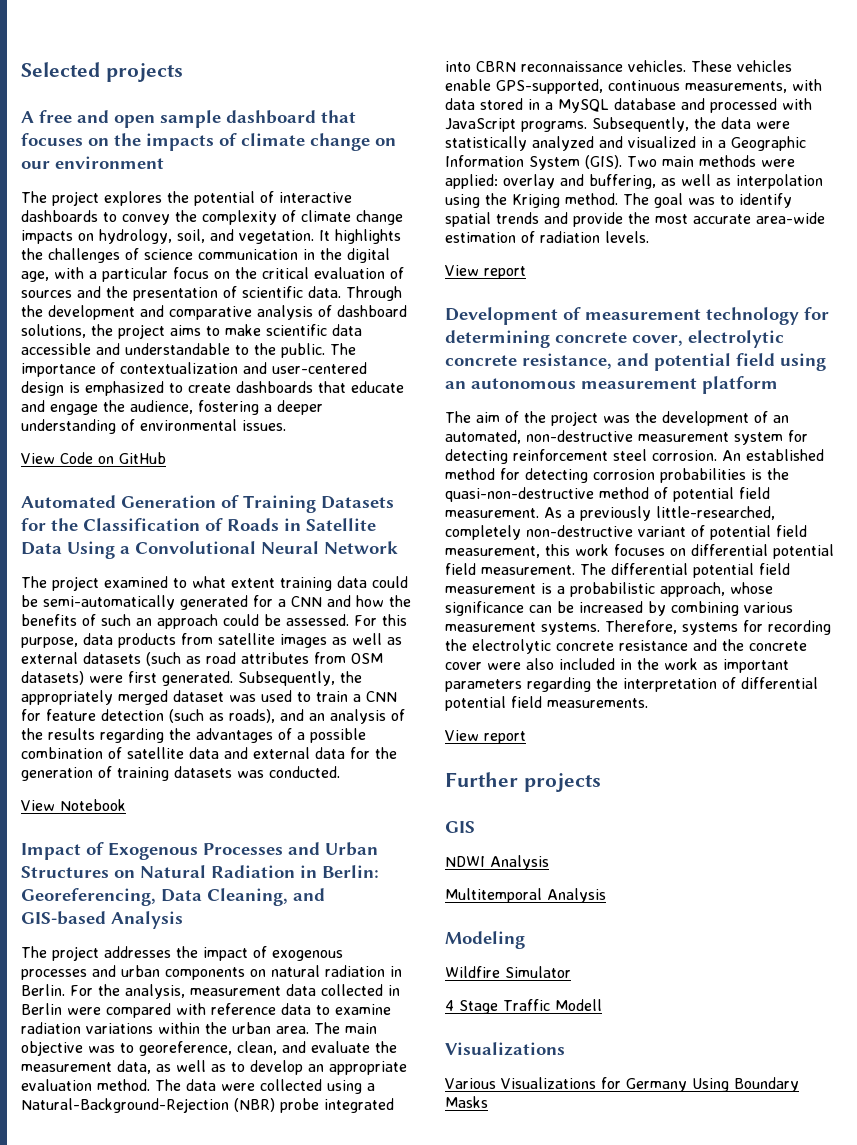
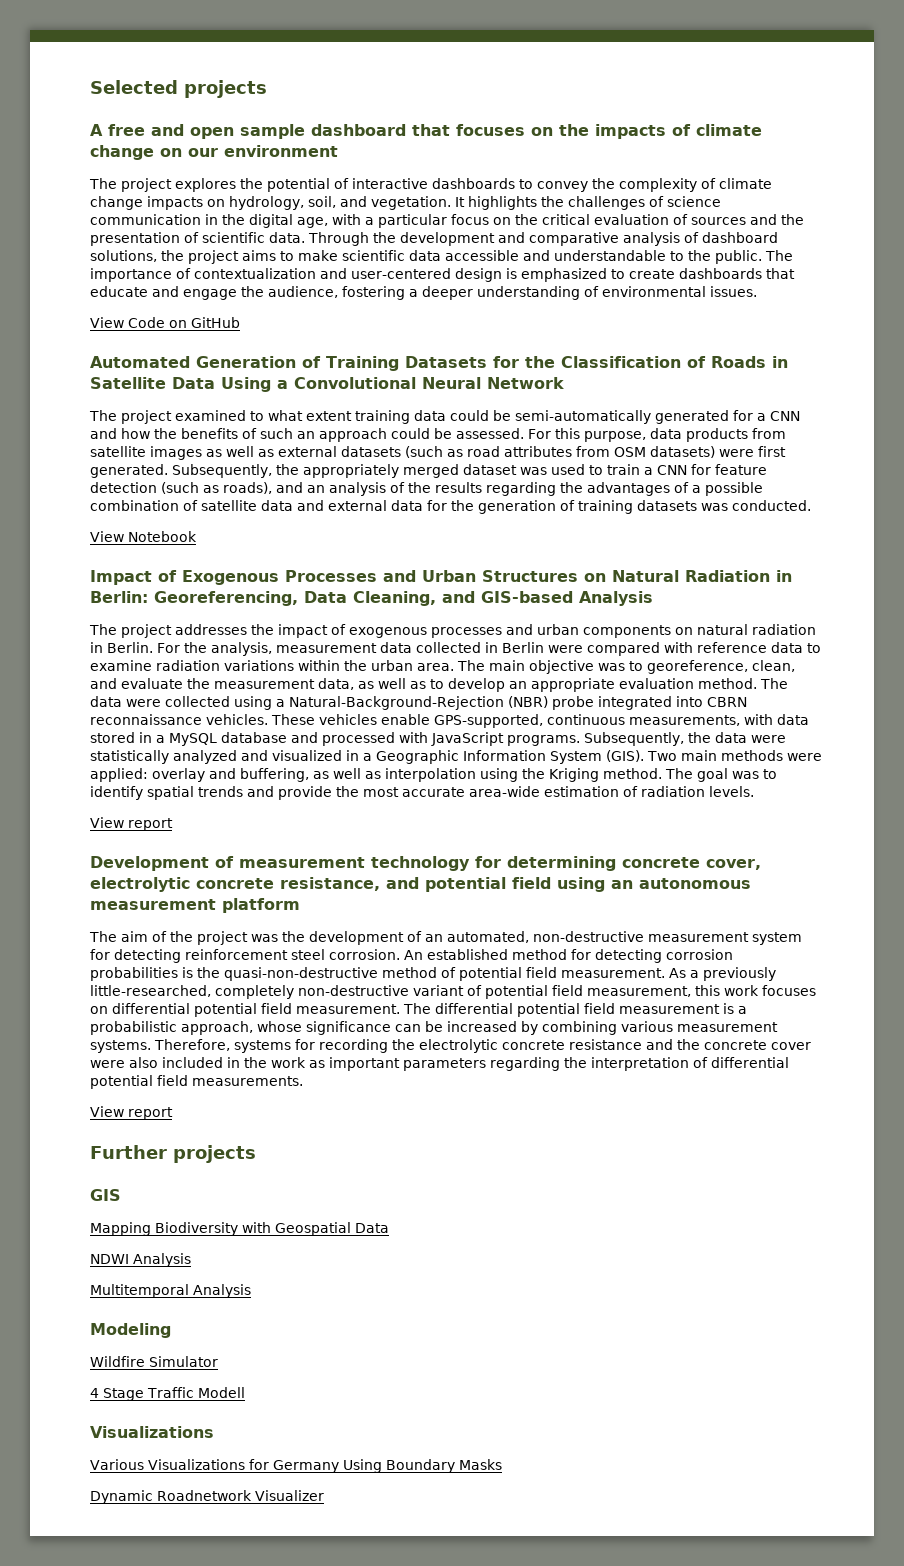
(475, 827) none -> [90,1222,389,1236] // Mapping Biodiversity with Geospatial Data
(488, 1102) none -> [90,1490,324,1504] // Dynamic Roadnetwork Visualizer

